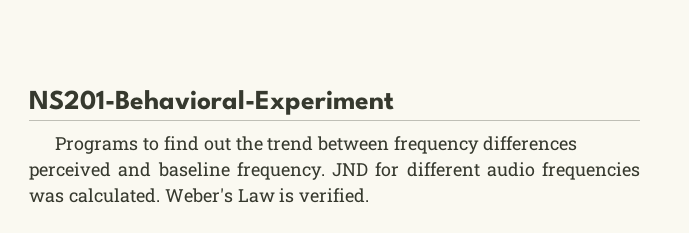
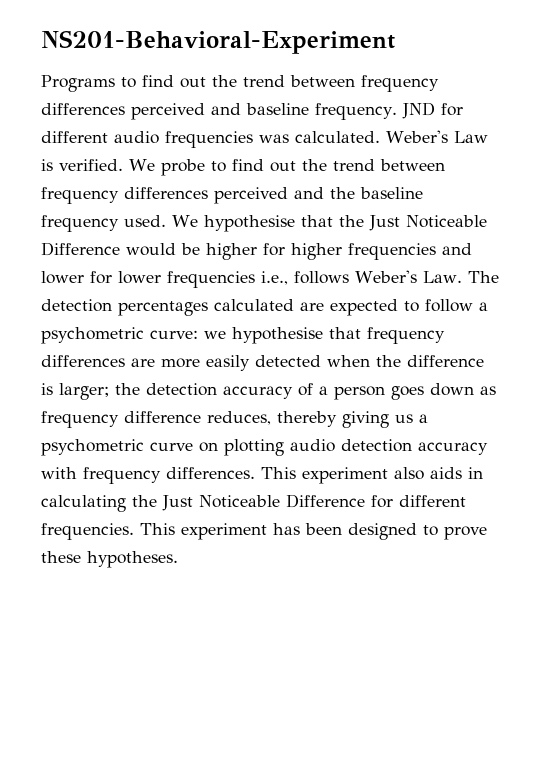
(370, 195) none -> [129,159,445,176] [41,187,423,204] [41,215,487,232] [41,242,472,260] [41,270,499,288] [41,299,488,316] [41,327,445,344] [41,355,484,371] [41,383,496,400] [41,411,428,428] [41,439,488,456] [41,467,483,484] [41,494,466,512] [41,523,487,540] [41,551,178,568] We probe to find out the trend between frequency differences perceived and the baseline frequency used. We hypothesise that the Just Noticeable Difference would be higher for higher frequencies and lower for lower frequencies i.e., follows Weber's Law. The detection percentages calculated are expected to follow a psychometric curve: we hypothesise that frequency differences are more easily detected when the difference is larger; the detection accuracy of a person goes down as frequency difference reduces, thereby giving us a psychometric curve on plotting audio detection accuracy with frequency differences. This experiment also aids in calculating the Just Noticeable Difference for different frequencies. This experiment has been designed to prove these hypotheses.

